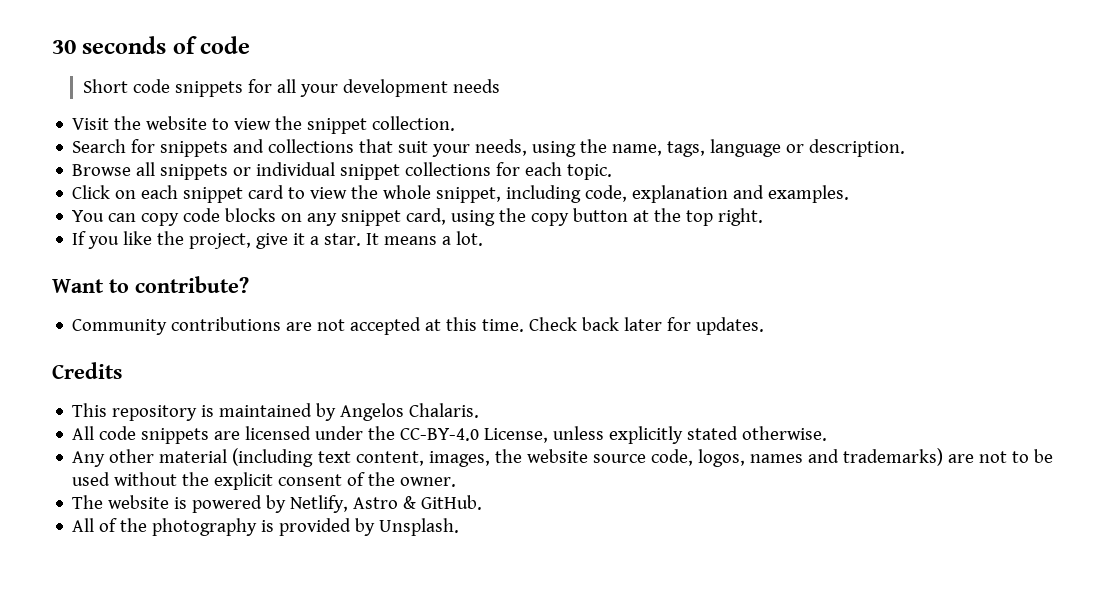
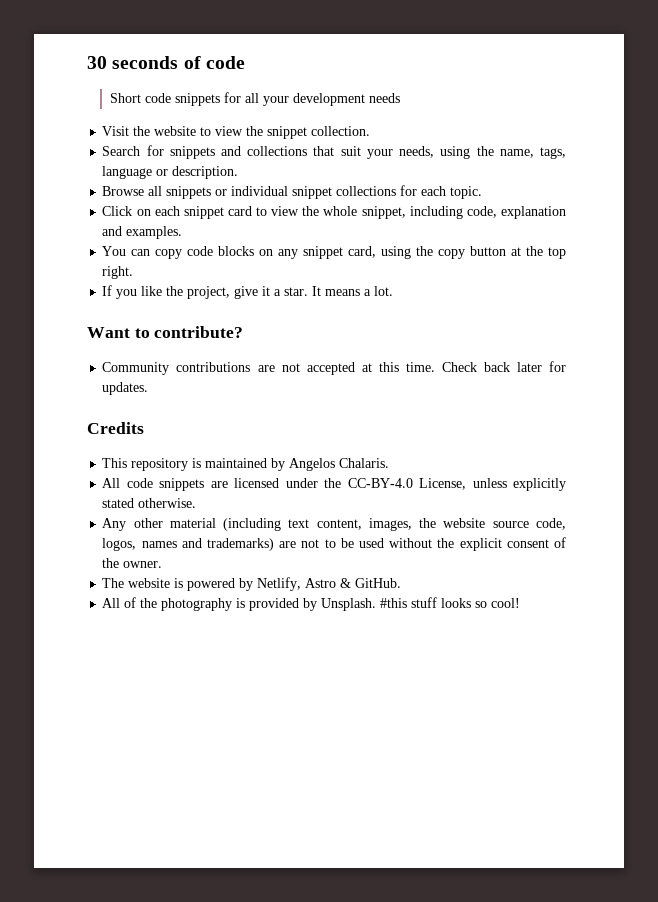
(460, 527) none -> [380,597,521,608] #this stuff looks so cool!

